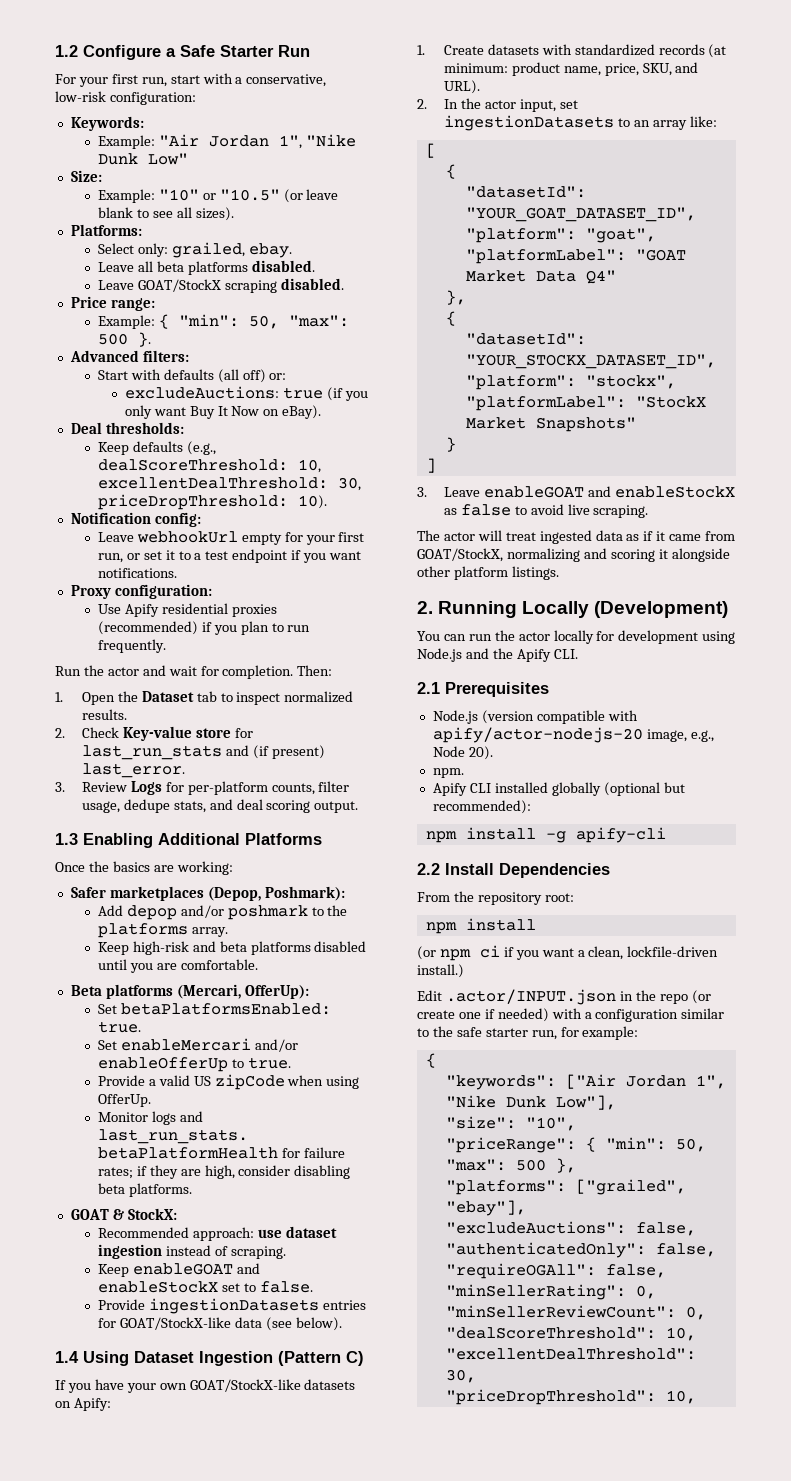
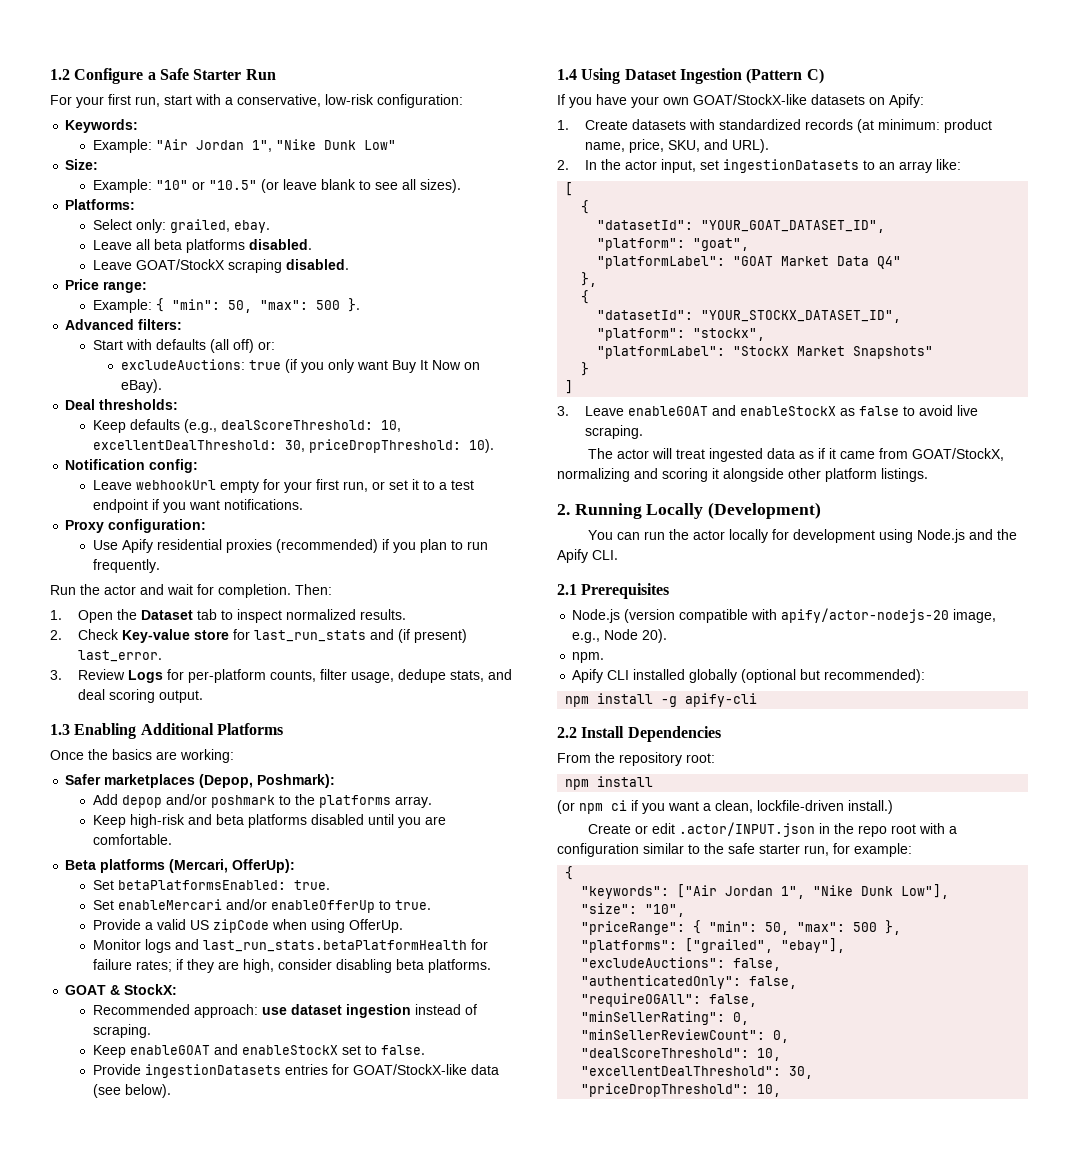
[417,990,442,1001] Edit -> [587,823,675,834] Create or edit
[691,990,711,1004] [417,1008,549,1022] (or create one if needed) -> [890,824,916,834] root

